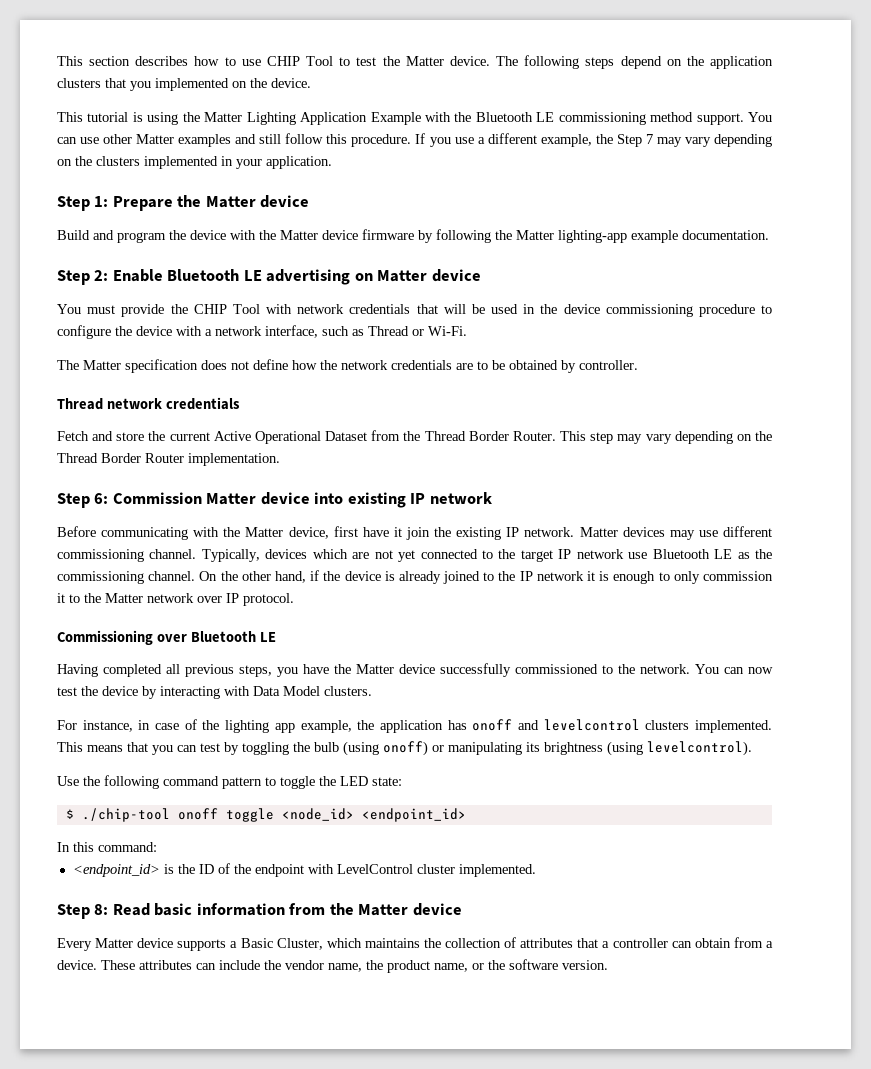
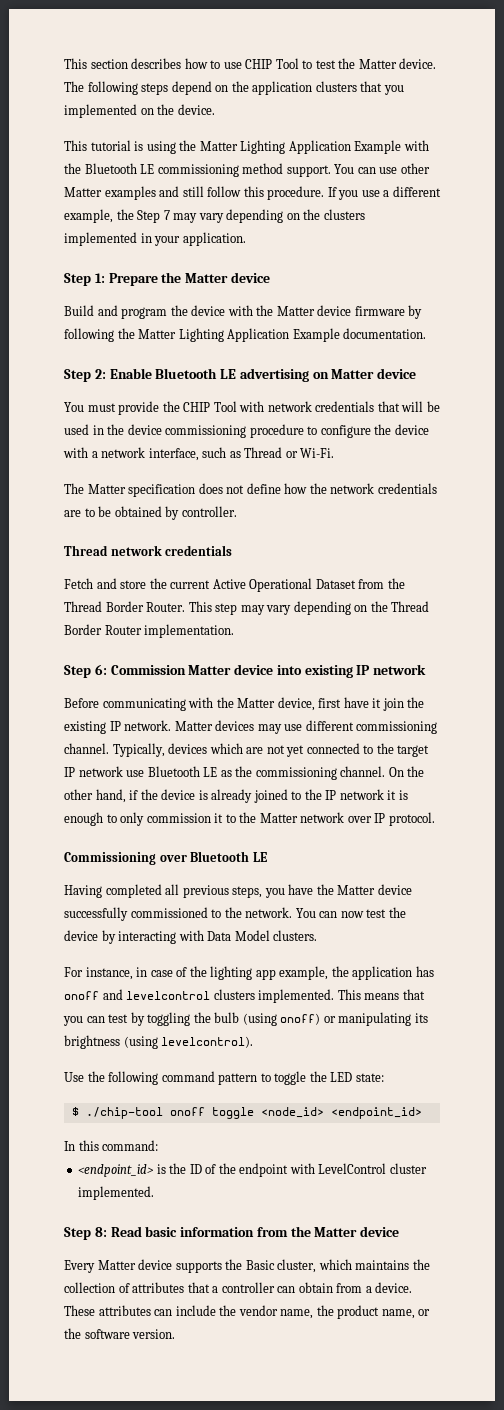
[558,230,678,243] lighting-app example -> [178,328,340,342] Lighting Application Example
[230,938,323,950] a Basic Cluster, -> [225,1259,317,1273] the Basic cluster,

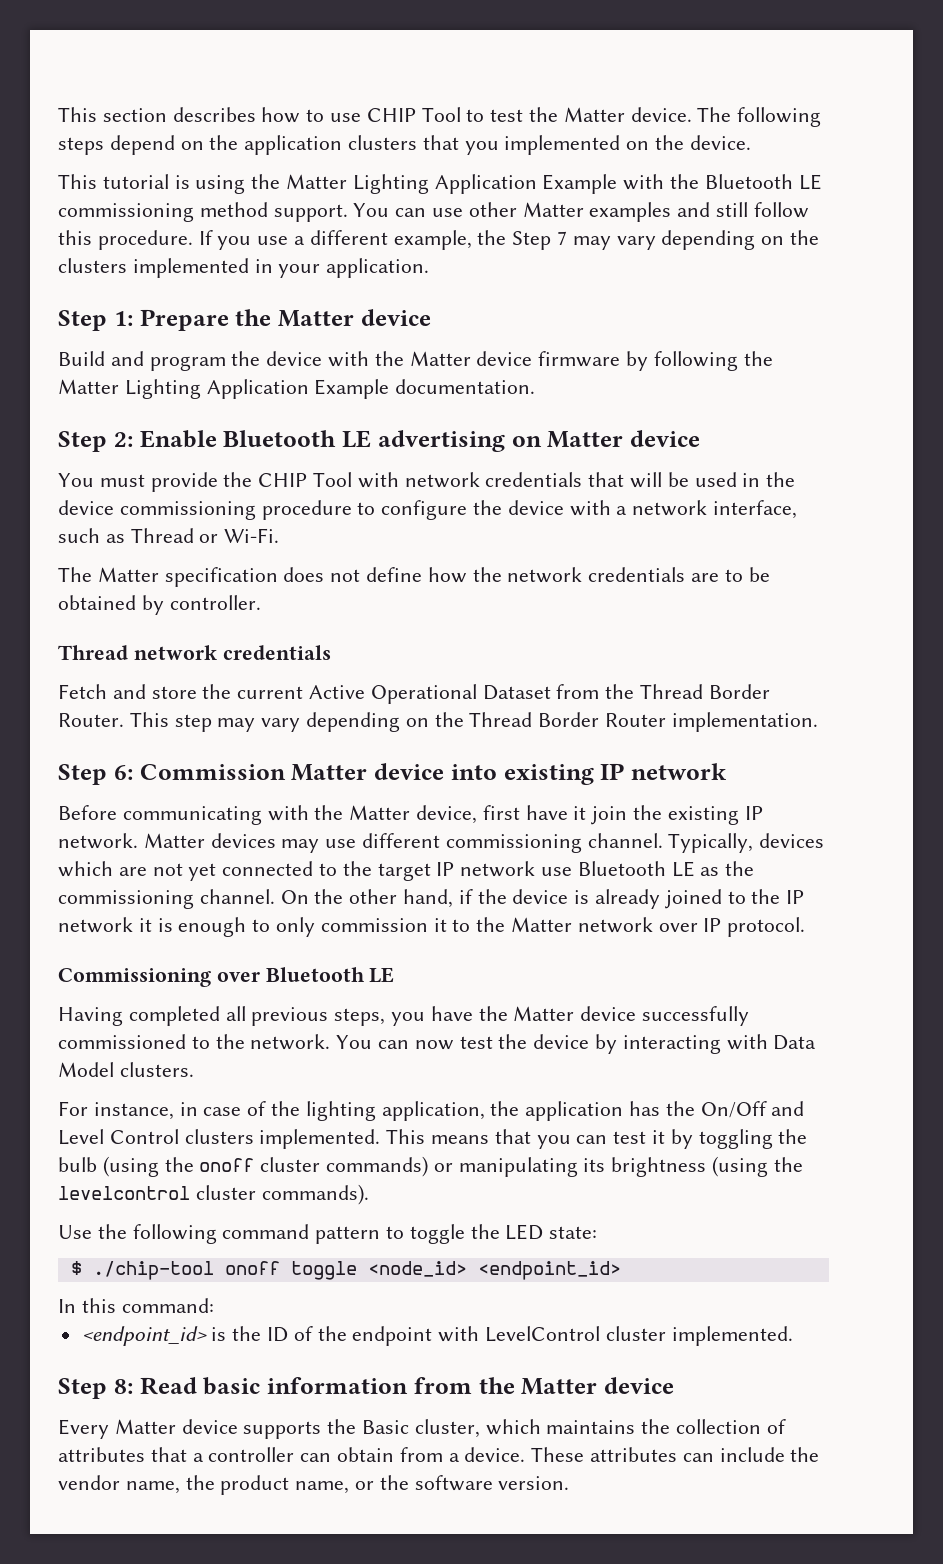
[255,966,329,980] app example, -> [381,1101,485,1121] application,
[64,989,211,1000] onoff and levelcontrol -> [665,1101,805,1118] [58,1129,179,1145] the On/Off and Level Control
(129, 1018) none -> [652,1130,666,1144] it
[280,1013,321,1025] onoff) -> [164,1156,429,1177] the onoff cluster commands)
[161,1036,254,1048] levelcontrol). -> [773,1157,803,1172] [58,1184,369,1205] the levelcontrol cluster commands).

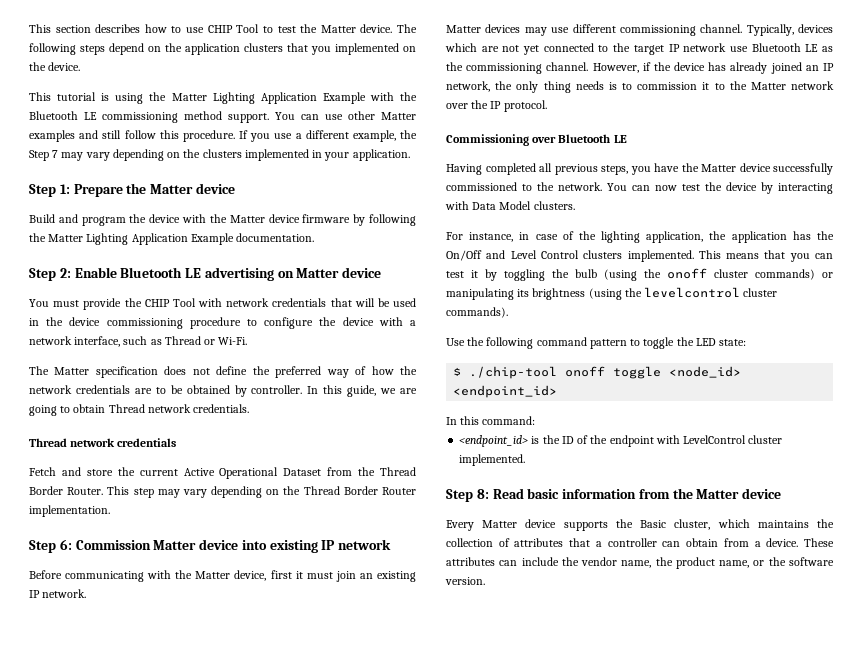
(423, 574) none -> [252,366,367,378] the preferred way of
(261, 602) none -> [307,385,418,397] [29,404,250,416] In this guide, we are going to obtain Thread network credentials.
[525,805,663,825] have it join the -> [295,571,373,582] it must join an
(138, 841) none -> (87, 593) //
[280,889,454,908] On the other hand, -> [592,63,639,73] However,
[574,890,590,904] is -> [708,62,727,71] has
[727,889,805,904] [58,917,316,937] to the IP network it is enough to only -> [805,63,834,71] [446,81,632,93] an IP network, the only thing needs is to
(698, 927) none -> [471,100,489,109] the

